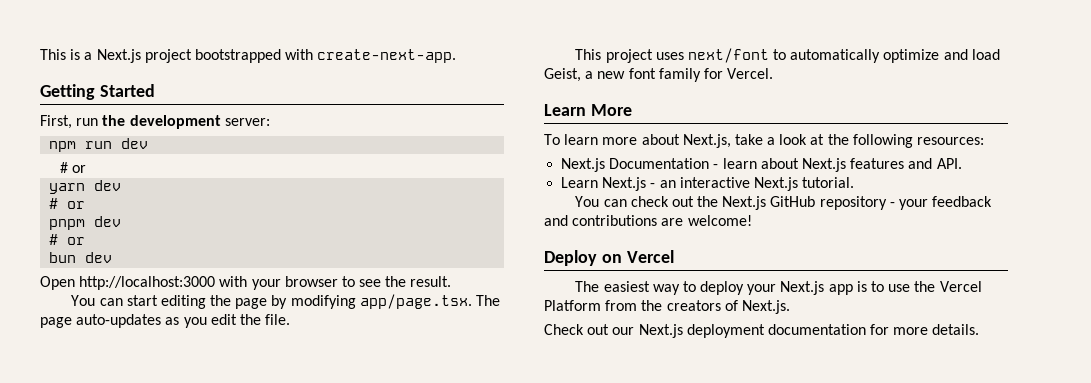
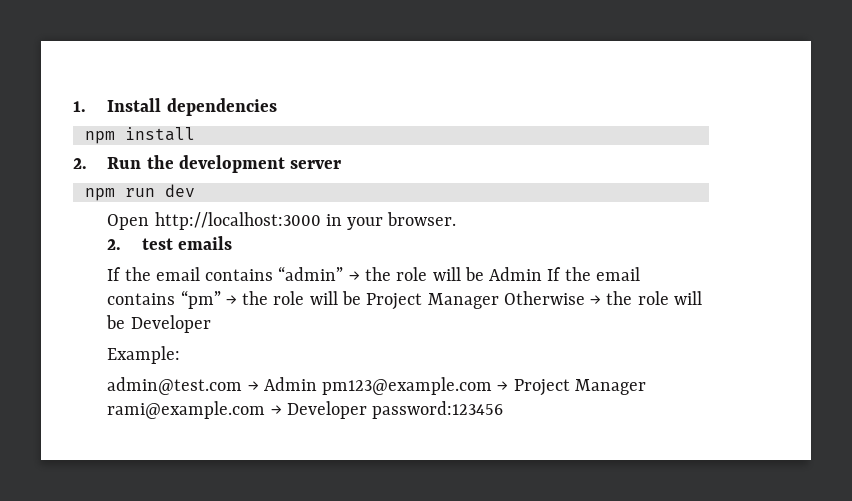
[40,49,457,63] [40,84,155,100] [40,115,99,129] This is a Next.js project bootstrapped with create-next-app. // Getting Started // First, run -> [73,98,277,116] [84,127,195,144] [73,157,142,169] 1. Install dependencies // npm install // 2. Run
[224,118,270,126] server: -> [290,160,342,169] server
[59,162,86,173] [49,180,122,194] [49,198,86,209] [49,216,122,230] [49,234,86,245] [49,252,113,263] [40,276,452,290] [71,294,500,309] [40,314,291,328] [575,48,1000,63] [544,68,774,82] [544,104,632,116] [544,134,985,148] [561,158,962,172] [561,177,855,191] [575,196,993,210] [544,215,752,226] [544,250,674,266] [575,281,982,295] [544,300,790,314] [544,324,980,338] # or // yarn dev // # or // pnpm dev // # or // bun dev // Open http://localhost:3000 with your browser to see the result. // You can start editing the page by modifying app/page.tsx. The page auto-updates as you edit the file. // This project uses next/font to automatically optimize and load Geist, a new font family for Vercel. // Learn More // To learn more about Next.js, take a look at the following resources: // Next.js Documentation - learn about Next.js features and API. // Learn Next.js - an interactive Next.js tutorial. // You can check out the Next.js GitHub repository - your feedback and contributions are welcome! // Deploy on Vercel // The easiest way to deploy your Next.js app is to use the Vercel Platform from the creators of Next.js. // Check out our Next.js deployment documentation for more details. -> [107,212,457,230] [107,236,233,250] [107,266,640,281] [107,290,702,310] [106,315,211,333] [107,346,181,364] [107,377,646,396] [107,401,504,419] Open http://localhost:3000 in your browser. // 2. test emails // If the email contains “admin” → the role will be Admin If the email contains “pm” → the role will be Project Manager Otherwise → the role will be Developer // Example: // admin@test.com → Admin pm123@example.com → Project Manager rami@example.com → Developer password:123456

